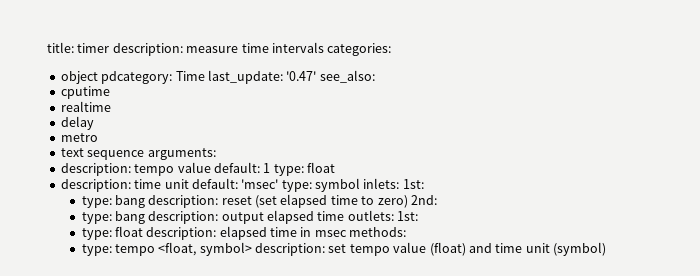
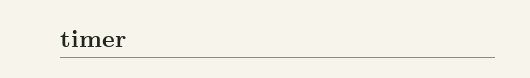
[47,42,392,56] [60,70,375,84] [60,86,110,99] [60,101,111,112] [60,116,94,130] [60,133,98,142] [60,148,216,160] [60,162,335,176] [60,178,424,192] [81,194,437,208] [81,210,419,224] [81,226,407,240] [81,242,607,256] title: timer description: measure time intervals categories: // object pdcategory: Time last_update: '0.47' see_also: // cputime // realtime // delay // metro // text sequence arguments: // description: tempo value default: 1 type: float // description: time unit default: 'msec' type: symbol inlets: 1st: // type: bang description: reset (set elapsed time to zero) 2nd: // type: bang description: output elapsed time outlets: 1st: // type: float description: elapsed time in msec methods: // type: tempo <float, symbol> description: set tempo value (float) and time unit (symbol) -> [60,30,126,47] timer

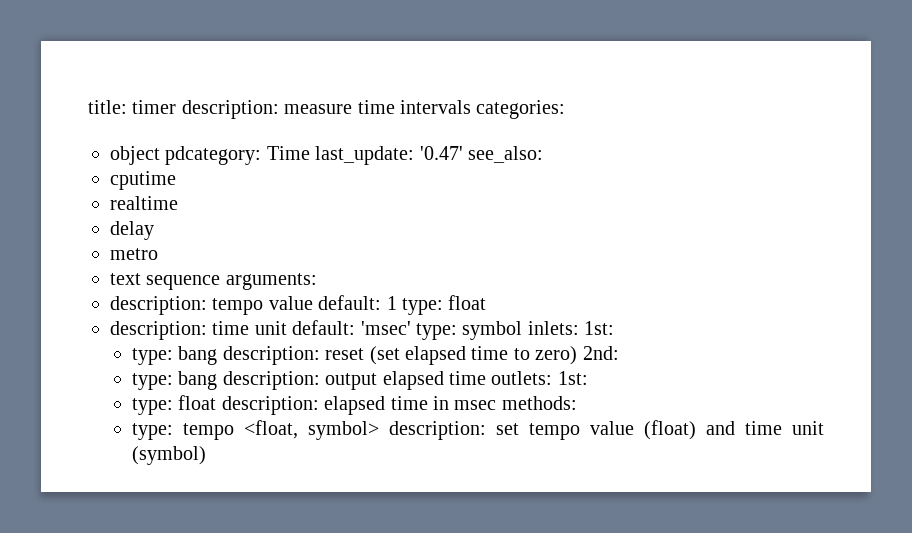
[60,30,126,47] timer -> [88,100,566,119] [110,146,543,165] [110,171,176,190] [110,196,178,210] [110,221,154,240] [110,248,158,260] [110,273,317,290] [110,295,487,315] [110,320,615,340] [132,346,619,365] [132,371,588,390] [132,395,577,415] [132,420,825,440] [132,446,207,465] title: timer description: measure time intervals categories: // object pdcategory: Time last_update: '0.47' see_also: // cputime // realtime // delay // metro // text sequence arguments: // description: tempo value default: 1 type: float // description: time unit default: 'msec' type: symbol inlets: 1st: // type: bang description: reset (set elapsed time to zero) 2nd: // type: bang description: output elapsed time outlets: 1st: // type: float description: elapsed time in msec methods: // type: tempo <float, symbol> description: set tempo value (float) and time unit (symbol)

